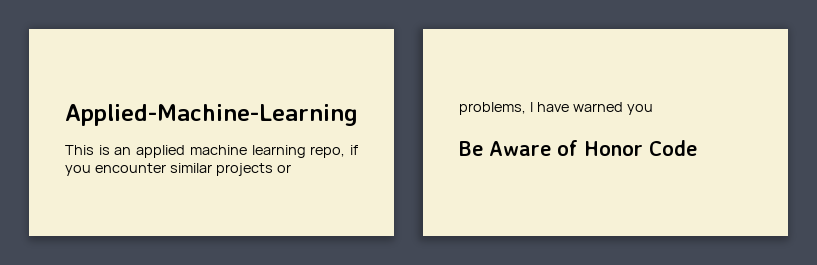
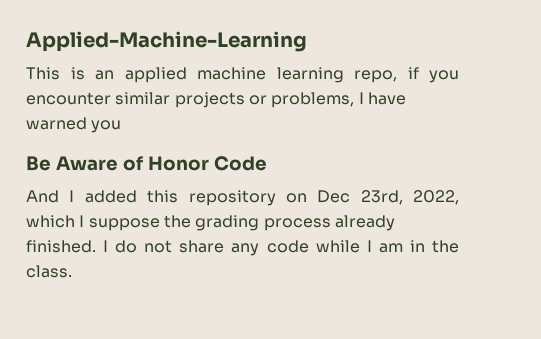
(697, 148) none -> [26,190,459,206] [26,215,395,231] [26,240,460,256] [26,265,72,278] // And I added this repository on Dec 23rd, 2022, which I suppose the grading process already finished. I do not share any code while I am in the class.

